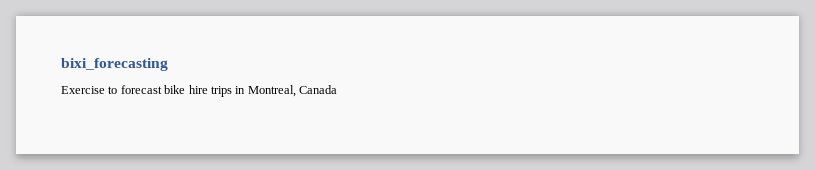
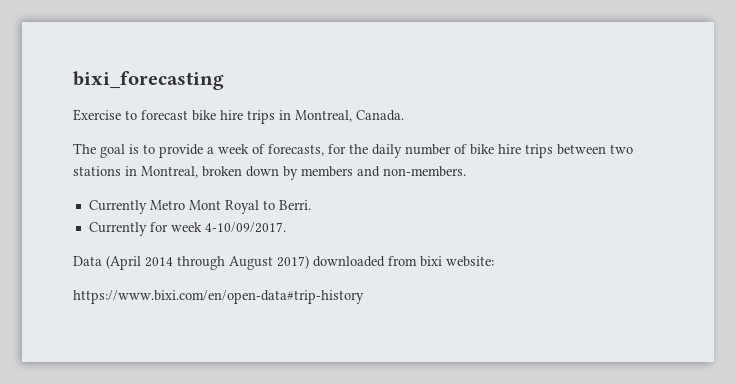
[299,85,337,94] Canada -> [356,110,404,121] [73,143,633,158] [73,166,466,180] [88,200,311,214] [88,222,286,236] [73,255,494,270] [73,290,364,304] Canada. // The goal is to provide a week of forecasts, for the daily number of bike hire trips between two stations in Montreal, broken down by members and non-members. // Currently Metro Mont Royal to Berri. // Currently for week 4-10/09/2017. // Data (April 2014 through August 2017) downloaded from bixi website: // https://www.bixi.com/en/open-data#trip-history

